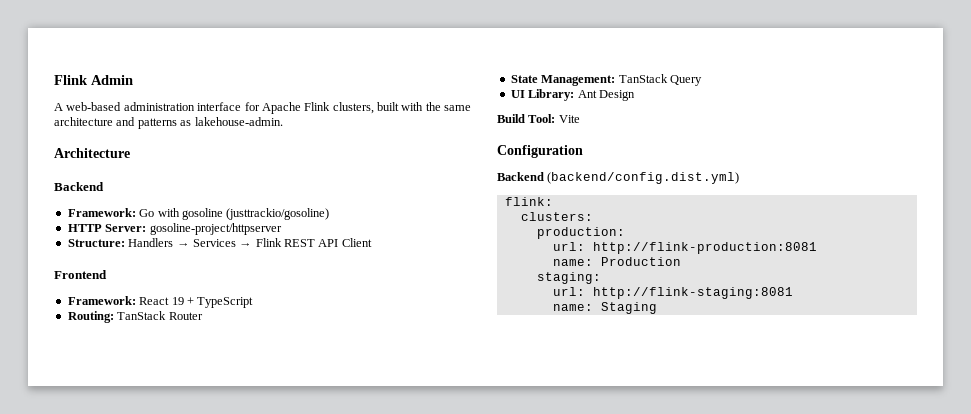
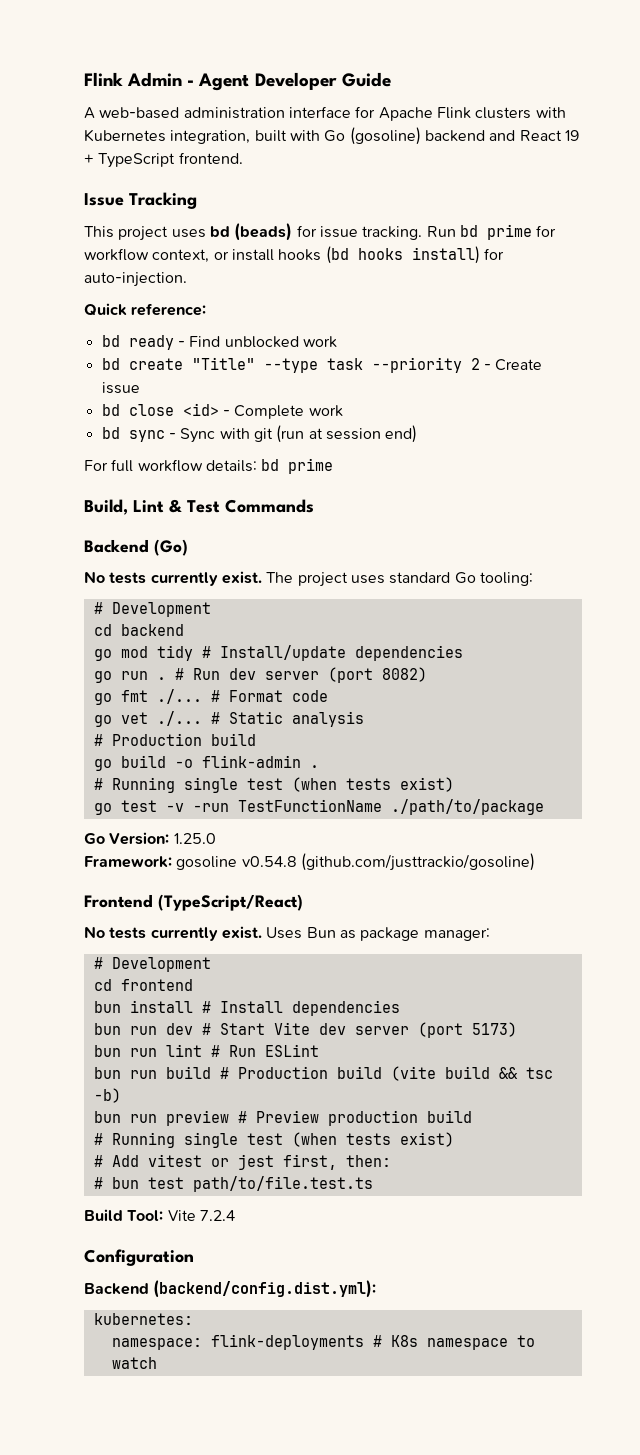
(133, 80) none -> [187,72,391,91] - Agent Developer Guide
[332,102,472,114] [54,117,283,129] [54,148,130,158] [54,182,104,191] [67,208,330,220] [67,223,282,235] [67,238,372,247] [54,270,107,279] [67,296,254,308] [67,311,203,323] [510,74,702,86] [510,89,635,101] clusters, built with the same architecture and patterns as lakehouse-admin. // Architecture // Backend // Framework: Go with gosoline (justtrackio/gosoline) // HTTP Server: gosoline-project/httpserver // Structure: Handlers → Services → Flink REST API Client // Frontend // Framework: React 19 + TypeScript // Routing: TanStack Router // State Management: TanStack Query // UI Library: Ant Design -> [475,107,566,119] [84,127,579,145] [84,152,243,168] [84,192,197,209] [84,223,557,241] [84,246,504,264] [84,272,187,287] [84,303,207,316] [101,335,337,350] [101,357,543,373] [101,382,140,394] [101,403,343,419] [101,425,418,443] [84,458,334,474] [84,499,314,515] [84,539,188,556] [84,571,533,587] [93,602,211,617] [93,624,184,636] [93,645,463,661] [93,667,427,683] [93,689,328,705] [93,711,364,727] [93,733,256,746] [93,755,319,771] [93,777,454,793] [93,799,544,815] [84,832,216,845] [84,853,535,871] [84,894,303,911] [84,926,490,941] [93,957,211,972] [93,979,193,991] [93,1000,400,1016] [93,1022,517,1038] [93,1044,319,1057] [93,1066,553,1081] [93,1088,121,1103] [93,1110,472,1126] [93,1132,454,1148] [93,1154,391,1170] [93,1176,373,1192] clusters with Kubernetes integration, built with Go (gosoline) backend and React 19 + TypeScript frontend. // Issue Tracking // This project uses bd (beads) for issue tracking. Run bd prime for workflow context, or install hooks (bd hooks install) for auto-injection. // Quick reference: // bd ready - Find unblocked work // bd create "Title" --type task --priority 2 - Create issue // bd close <id> - Complete work // bd sync - Sync with git (run at session end) // For full workflow details: bd prime // Build, Lint & Test Commands // Backend (Go) // No tests currently exist. The project uses standard Go tooling: // # Development // cd backend // go mod tidy # Install/update dependencies // go run . # Run dev server (port 8082) // go fmt ./... # Format code // go vet ./... # Static analysis // # Production build // go build -o flink-admin . // # Running single test (when tests exist) // go test -v -run TestFunctionName ./path/to/package // Go Version: 1.25.0 // Framework: gosoline v0.54.8 (github.com/justtrackio/gosoline) // Frontend (TypeScript/React) // No tests currently exist. Uses Bun as package manager: // # Development // cd frontend // bun install # Install dependencies // bun run dev # Start Vite dev server (port 5173) // bun run lint # Run ESLint // bun run build # Production build (vite build && tsc -b) // bun run preview # Preview production build // # Running single test (when tests exist) // # Add vitest or jest first, then: // # bun test path/to/file.test.ts
(580, 119) none -> [199,1210,235,1221] 7.2.4
[547,172,740,184] [504,197,553,206] [520,212,593,221] [536,227,625,239] [552,242,817,254] [552,257,681,266] [536,272,601,284] [552,287,793,299] [552,302,657,314] (backend/config.dist.yml) // flink: // clusters: // production: // url: http://flink-production:8081 // name: Production // staging: // url: http://flink-staging:8081 // name: Staging -> [153,1280,377,1298] [93,1313,193,1325] [111,1334,535,1350] [111,1357,157,1369] (backend/config.dist.yml): // kubernetes: // namespace: flink-deployments # K8s namespace to watch

